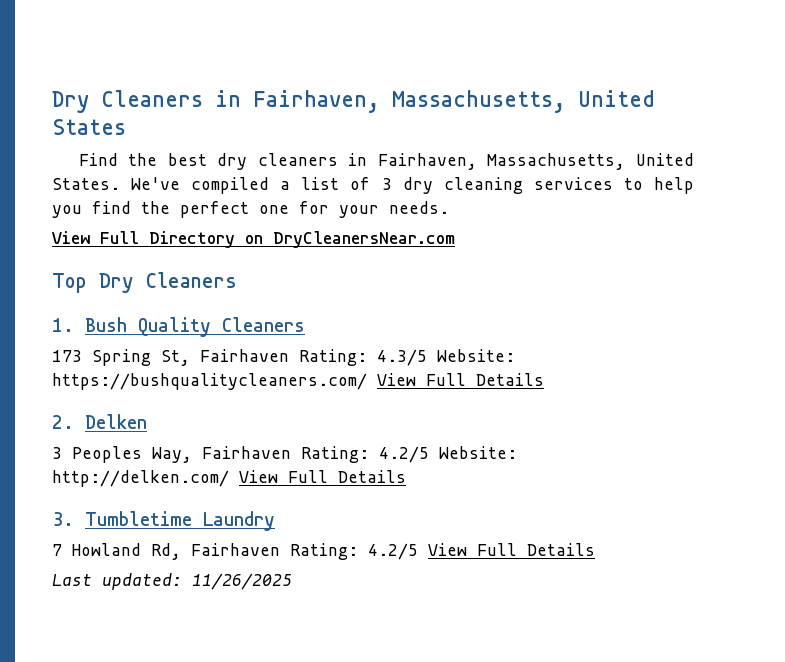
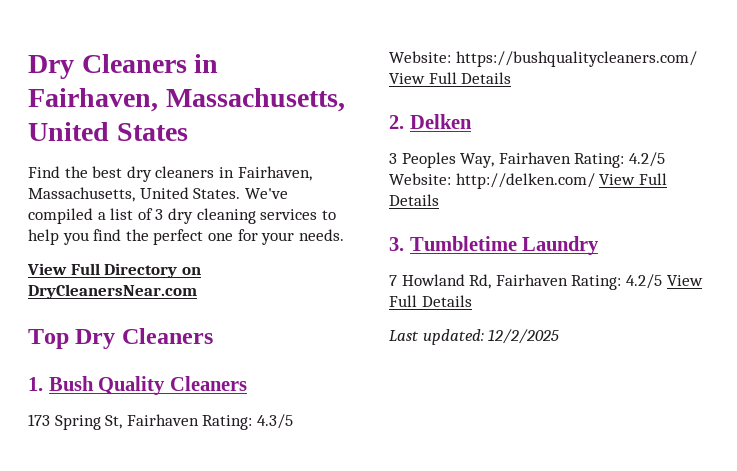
[192,573,292,590] 11/26/2025 -> [488,329,560,344] 12/2/2025

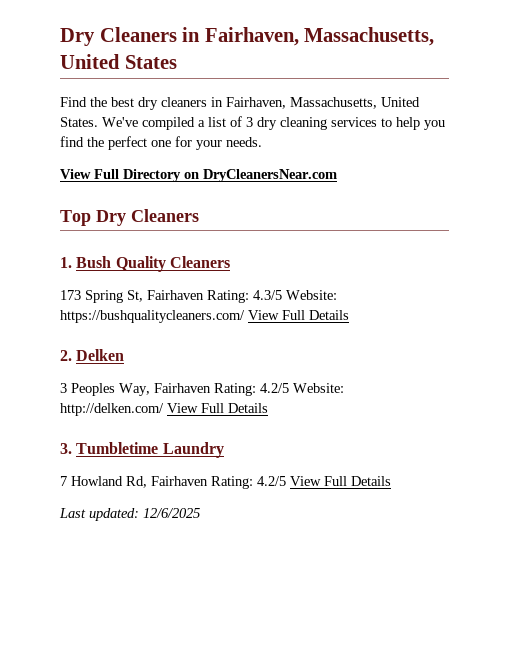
[488,329,560,344] 12/2/2025 -> [143,508,200,518] 12/6/2025

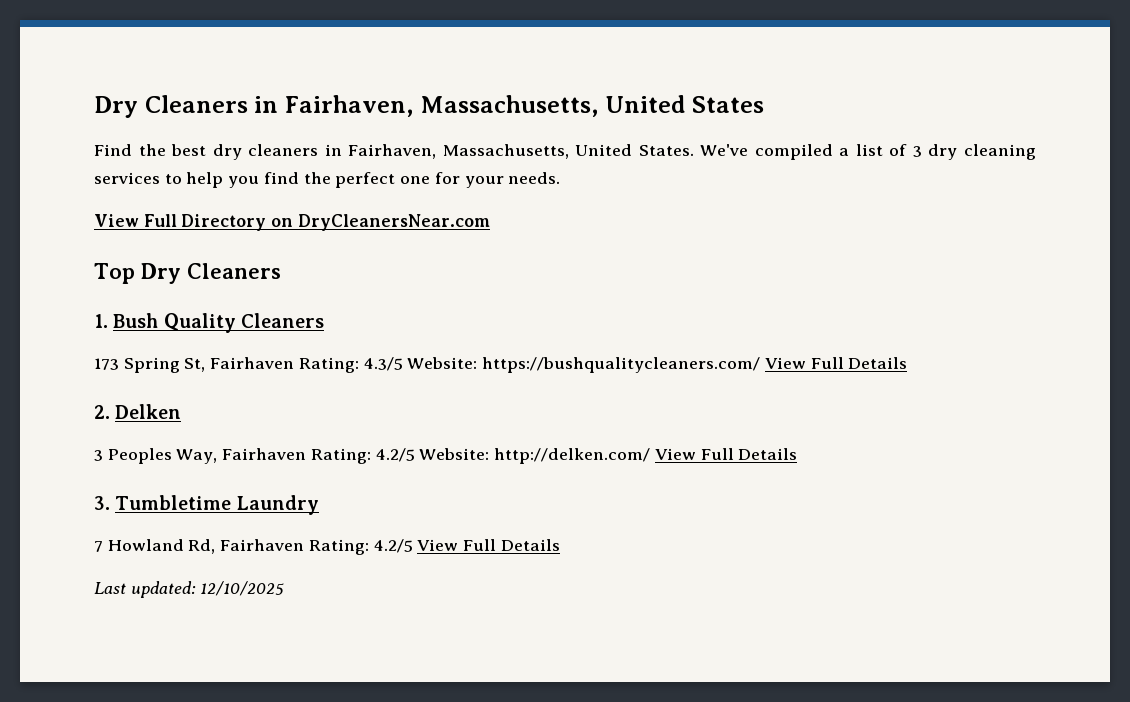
[143,508,200,518] 12/6/2025 -> [200,581,285,596] 12/10/2025

